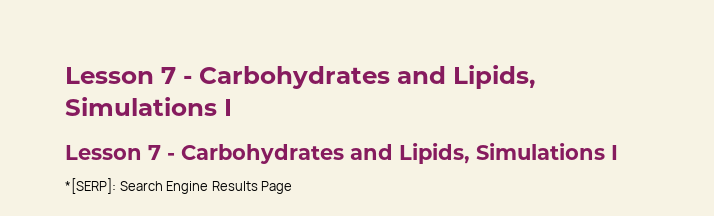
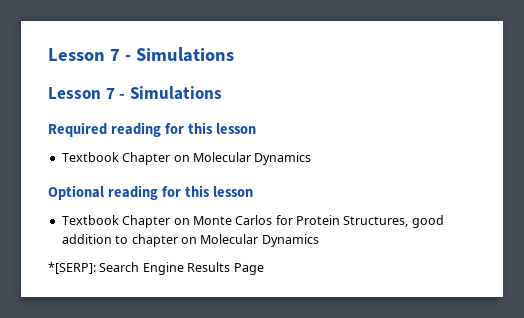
[65,65,535,89] [65,97,232,116] [65,143,618,164] Lesson 7 - Carbohydrates and Lipids, Simulations I // Lesson 7 - Carbohydrates and Lipids, Simulations I -> [48,47,234,62] [48,86,222,100] [48,122,256,137] [61,152,312,165] [48,185,253,200] [61,215,444,228] [61,234,319,247] Lesson 7 - Simulations // Lesson 7 - Simulations // Required reading for this lesson // Textbook Chapter on Molecular Dynamics // Optional reading for this lesson // Textbook Chapter on Monte Carlos for Protein Structures, good addition to chapter on Molecular Dynamics

